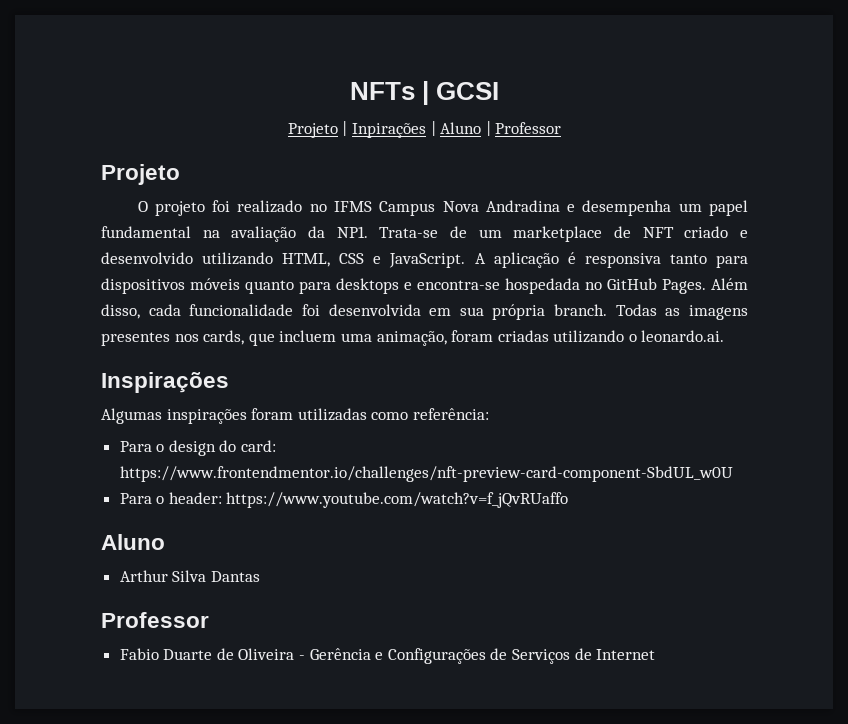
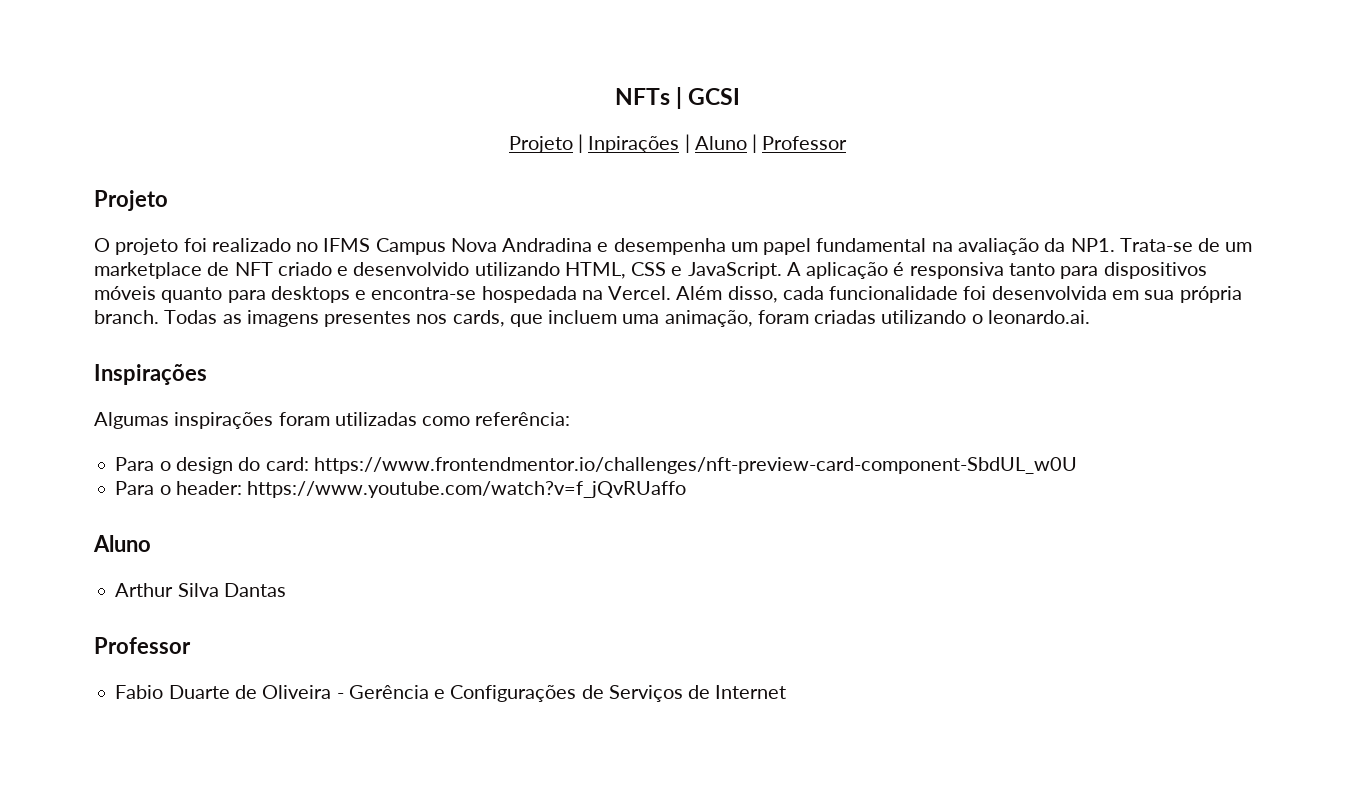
[585,278,706,294] no GitHub Pages. -> [581,286,672,300] na Vercel.

